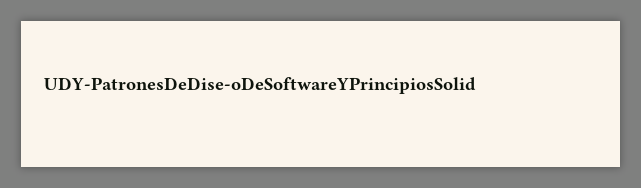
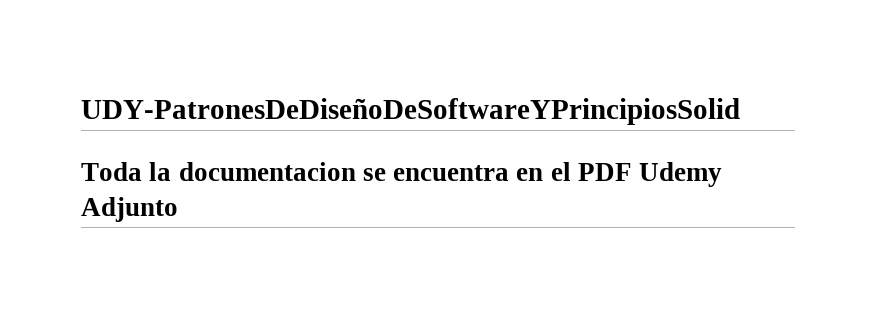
[44,77,476,94] UDY-PatronesDeDise-oDeSoftwareYPrincipiosSolid -> [81,98,740,125] [81,162,723,187] [81,197,178,222] UDY-PatronesDeDiseñoDeSoftwareYPrincipiosSolid // Toda la documentacion se encuentra en el PDF Udemy Adjunto

